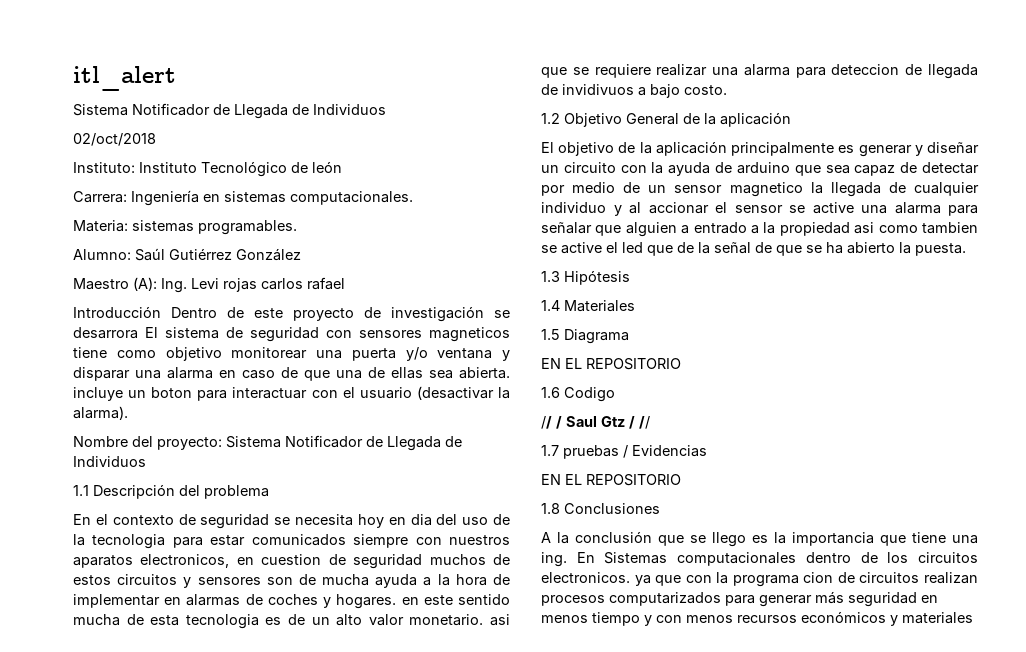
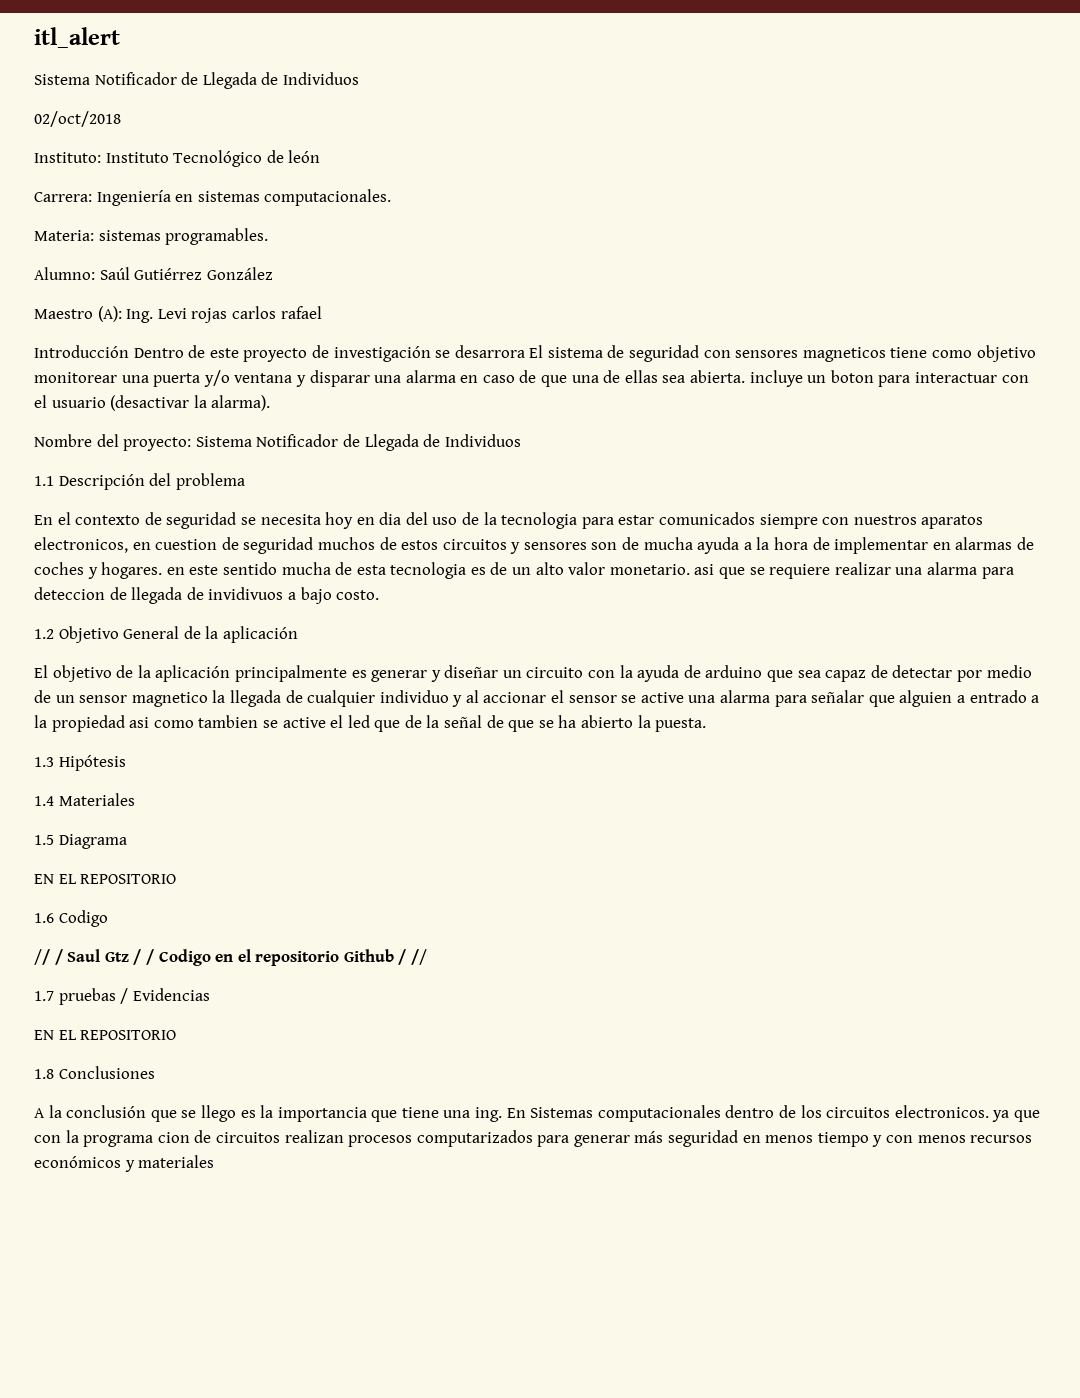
(635, 422) none -> [145,949,407,966] / Codigo en el repositorio Github /

